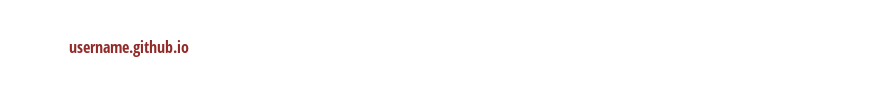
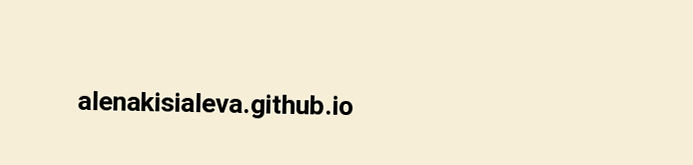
[69,40,189,57] username.github.io -> [77,90,354,121] alenakisialeva.github.io

